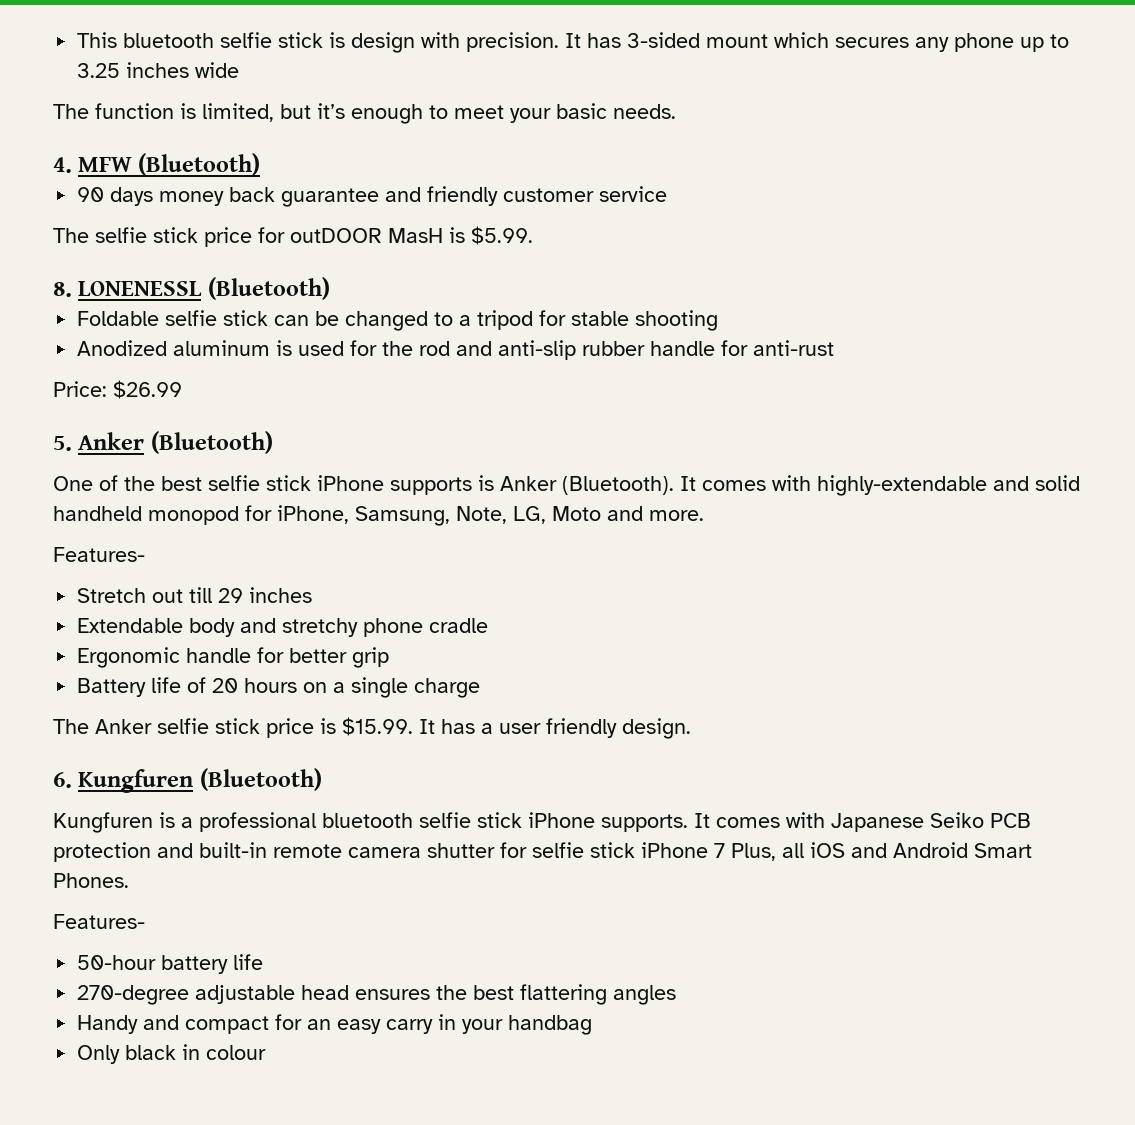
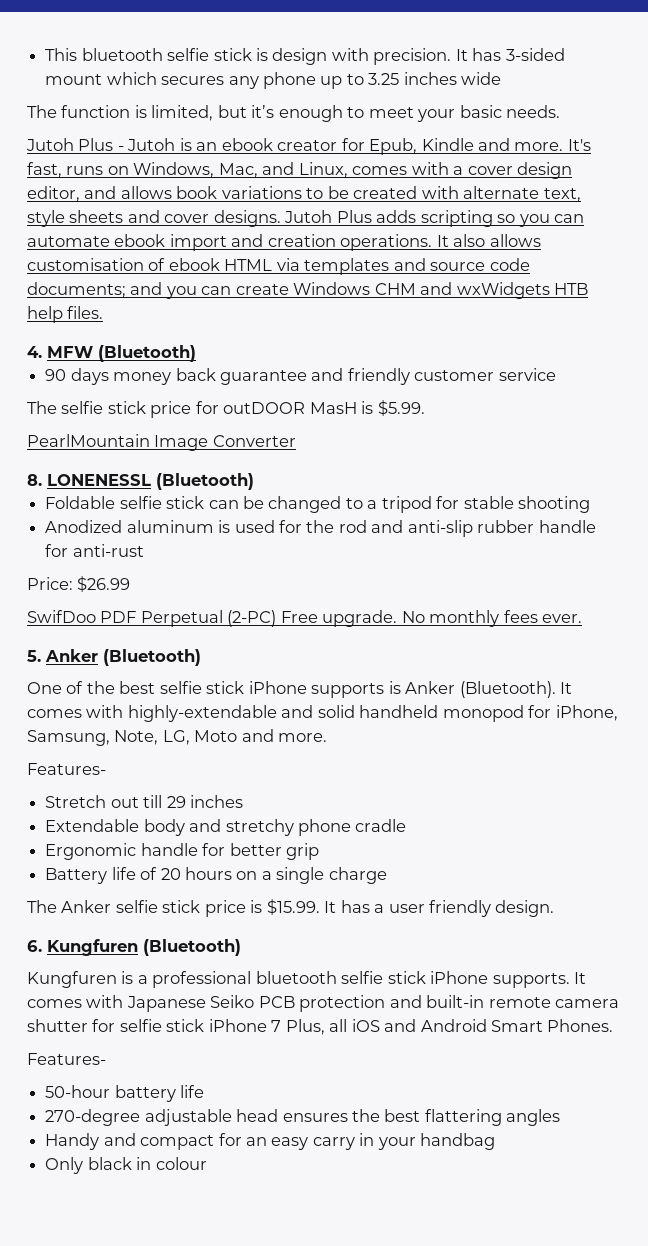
(676, 111) none -> [26,138,591,155] [27,162,573,179] [27,186,581,202] [27,210,585,227] [27,234,541,251] [27,258,530,275] [27,282,589,299] [27,306,104,323] // Jutoh Plus - Jutoh is an ebook creator for Epub, Kindle and more. It's fast, runs on Windows, Mac, and Linux, comes with a cover design editor, and allows book variations to be created with alternate text, style sheets and cover designs. Jutoh Plus adds scripting so you can automate ebook import and creation operations. It also allows customisation of ebook HTML via templates and source code documents; and you can create Windows CHM and wxWidgets HTB help files.
(533, 235) none -> [27,434,296,451] // PearlMountain Image Converter
(182, 389) none -> [27,610,583,627] // SwifDoo PDF Perpetual (2-PC) Free upgrade. No monthly fees ever.

